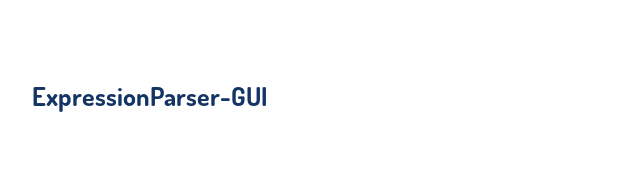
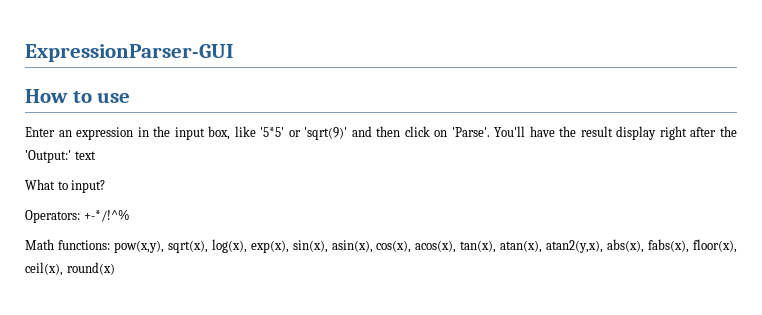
(268, 99) none -> [25,89,131,103] [25,126,737,140] [25,150,96,163] [25,179,106,193] [25,209,130,223] [25,239,737,253] [25,262,115,276] // How to use // Enter an expression in the input box, like '5*5' or 'sqrt(9)' and then click on 'Parse'. You'll have the result display right after the 'Output:' text // What to input? // Operators: +-*/!^% // Math functions: pow(x,y), sqrt(x), log(x), exp(x), sin(x), asin(x), cos(x), acos(x), tan(x), atan(x), atan2(y,x), abs(x), fabs(x), floor(x), ceil(x), round(x)

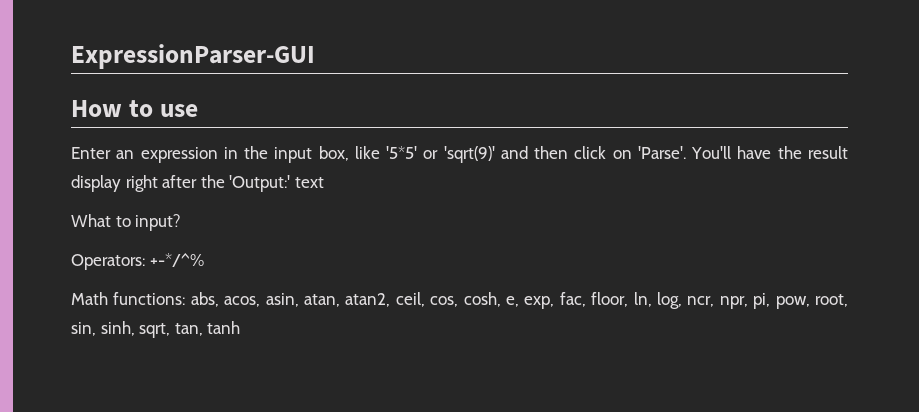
[83,209,130,222] +-*/!^% -> [149,253,204,267] +-*/^%
[113,239,737,253] [25,262,115,276] pow(x,y), sqrt(x), log(x), exp(x), sin(x), asin(x), cos(x), acos(x), tan(x), atan(x), atan2(y,x), abs(x), fabs(x), floor(x), ceil(x), round(x) -> [190,292,848,309] [71,321,241,338] abs, acos, asin, atan, atan2, ceil, cos, cosh, e, exp, fac, floor, ln, log, ncr, npr, pi, pow, root, sin, sinh, sqrt, tan, tanh

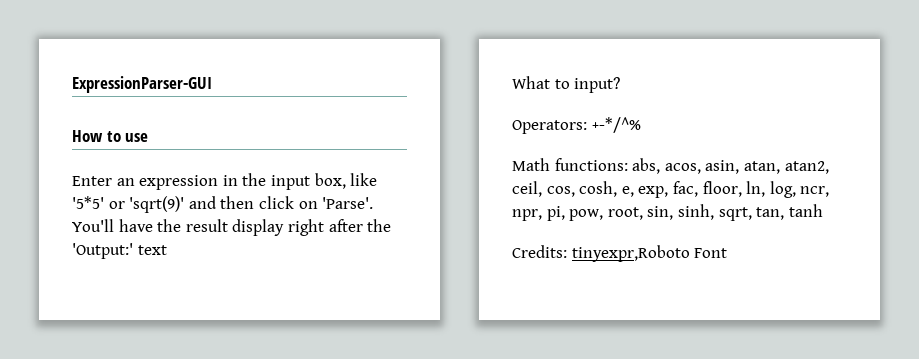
(241, 327) none -> [512,245,728,262] // Credits: tinyexpr,Roboto Font

